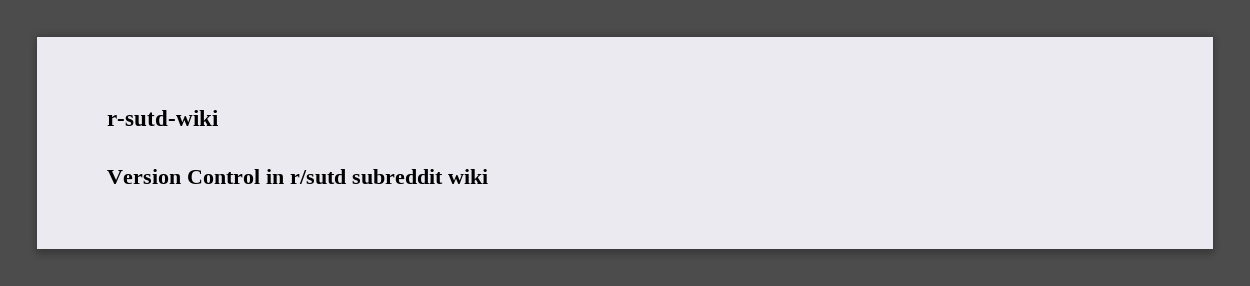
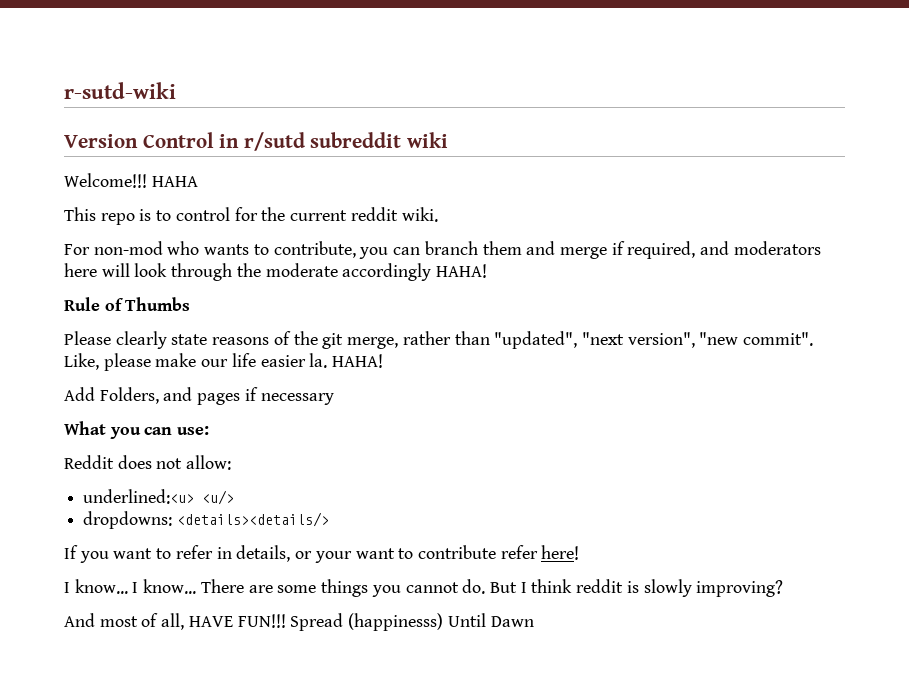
(488, 176) none -> [64,173,198,188] [64,207,438,225] [64,241,821,259] [64,263,488,281] [64,297,191,311] [64,331,814,349] [64,353,384,371] [64,387,334,405] [64,421,210,439] [64,455,232,470] [83,489,235,505] [83,511,329,529] [64,545,580,563] [64,579,784,597] [64,613,534,631] // Welcome!!! HAHA // This repo is to control for the current reddit wiki. // For non-mod who wants to contribute, you can branch them and merge if required, and moderators here will look through the moderate accordingly HAHA! // Rule of Thumbs // Please clearly state reasons of the git merge, rather than "updated", "next version", "new commit". Like, please make our life easier la. HAHA! // Add Folders, and pages if necessary // What you can use: // Reddit does not allow: // underlined:<u> <u/> // dropdowns: <details><details/> // If you want to refer in details, or your want to contribute refer here! // I know... I know... There are some things you cannot do. But I think reddit is slowly improving? // And most of all, HAVE FUN!!! Spread (happinesss) Until Dawn

